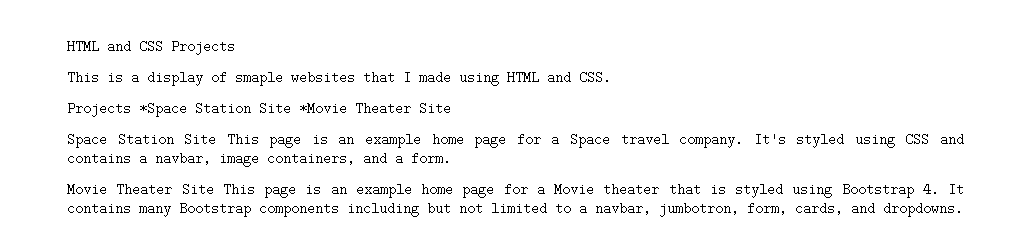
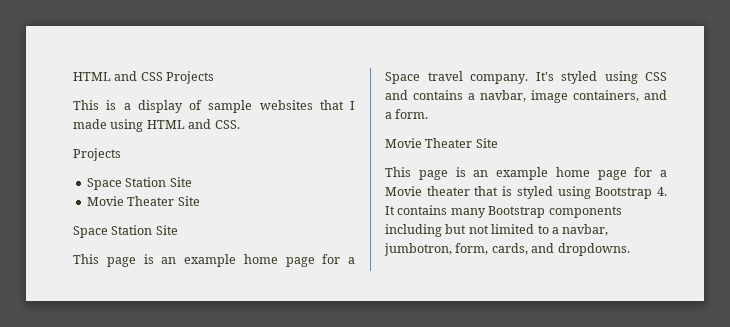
[235,71,283,86] smaple -> [208,100,253,113] sample
[139,102,347,117] *Space Station Site *Movie -> [86,177,192,190] [86,196,124,206] // Space Station Site // Movie
(217, 139) none -> (178, 230) //
(214, 189) none -> (498, 143) //

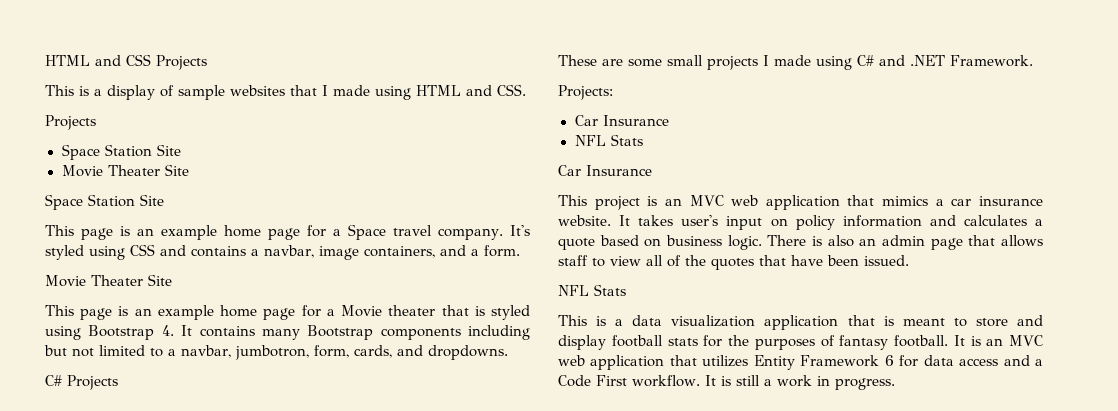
(630, 249) none -> [45,375,118,390] [558,55,1033,70] [558,85,613,100] [574,115,669,126] [574,134,643,146] [558,165,652,176] [558,195,1043,210] [558,215,1043,230] [558,235,1043,250] [558,255,909,270] [558,284,626,296] [558,315,1043,330] [558,335,1043,350] [558,355,1043,370] [558,375,895,390] // C# Projects // These are some small projects I made using C# and .NET Framework. // Projects: // Car Insurance // NFL Stats // Car Insurance // This project is an MVC web application that mimics a car insurance website. It takes user's input on policy information and calculates a quote based on business logic. There is also an admin page that allows staff to view all of the quotes that have been issued. // NFL Stats // This is a data visualization application that is meant to store and display football stats for the purposes of fantasy football. It is an MVC web application that utilizes Entity Framework 6 for data access and a Code First workflow. It is still a work in progress.

